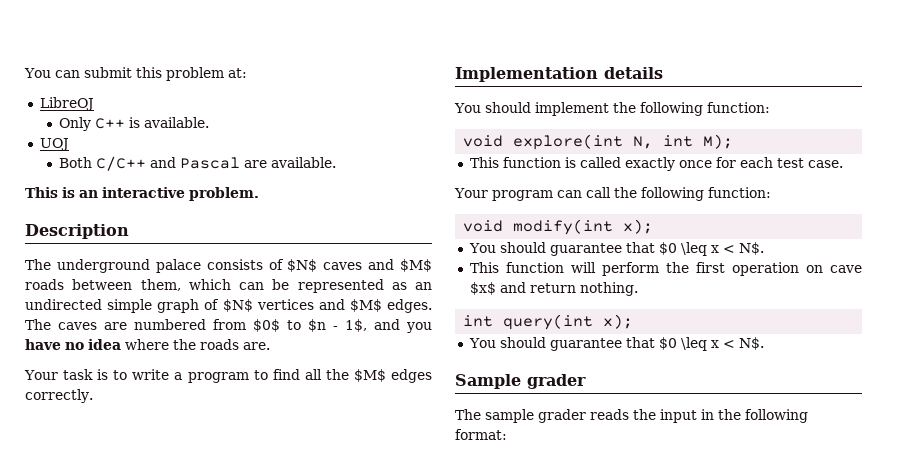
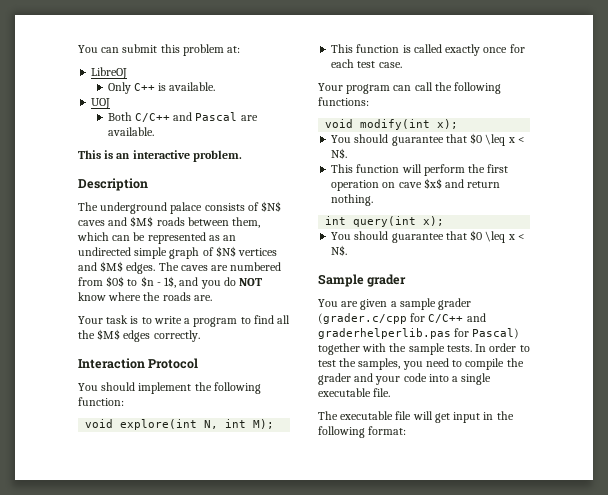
[25,339,121,350] have no idea -> [223,277,263,286] [78,292,106,301] do NOT know
[455,67,663,82] Implementation details -> [78,358,199,369] Interaction Protocol
[707,187,771,198] function: -> [318,97,369,106] functions:
[455,409,656,423] The sample grader reads the -> [318,298,472,310] [318,313,486,324] [318,328,520,339] [318,343,530,355] [318,358,524,370] [318,373,492,385] [318,388,391,397] [318,411,450,423] You are given a sample grader (grader.c/cpp for C/C++ and graderhelperlib.pas for Pascal) together with the sample tests. In order to test the samples, you need to compile the grader and your code into a single executable file. // The executable file will get

